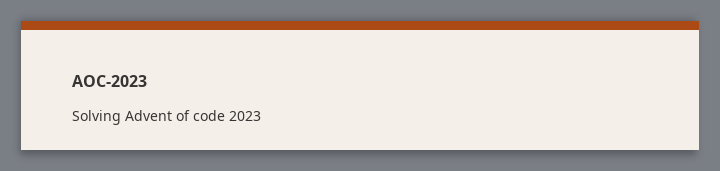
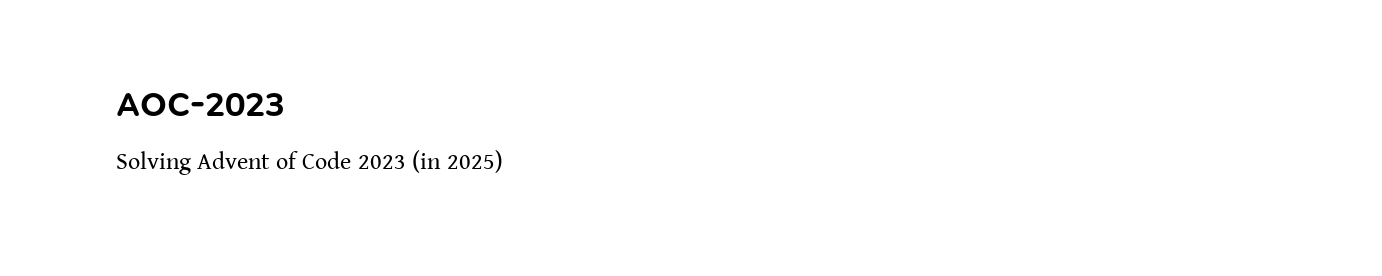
[193,110,261,121] code 2023 -> [302,150,503,173] Code 2023 (in 2025)

